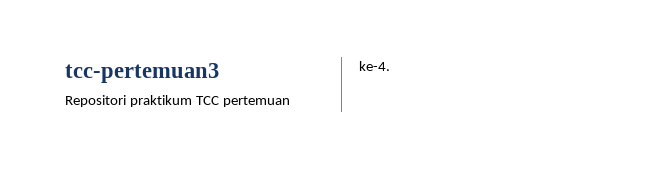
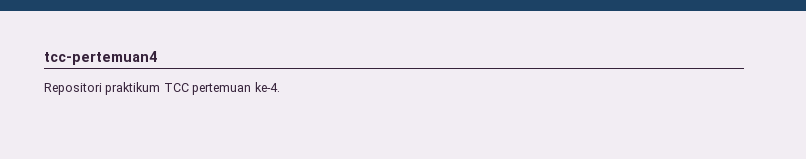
[65,63,219,83] tcc-pertemuan3 -> [44,51,157,65] tcc-pertemuan4

